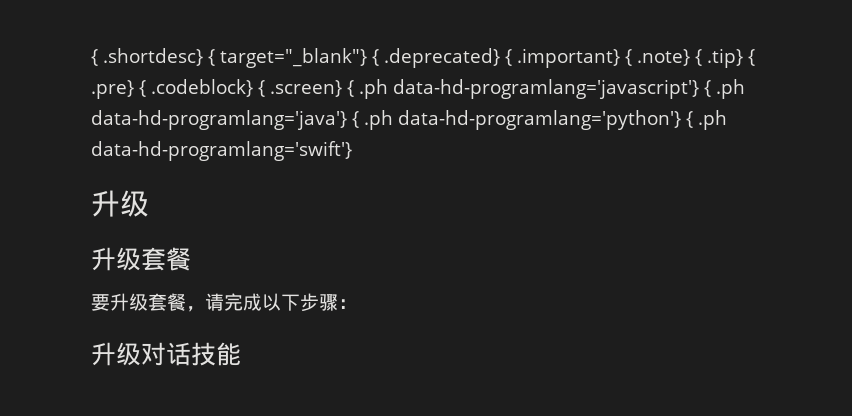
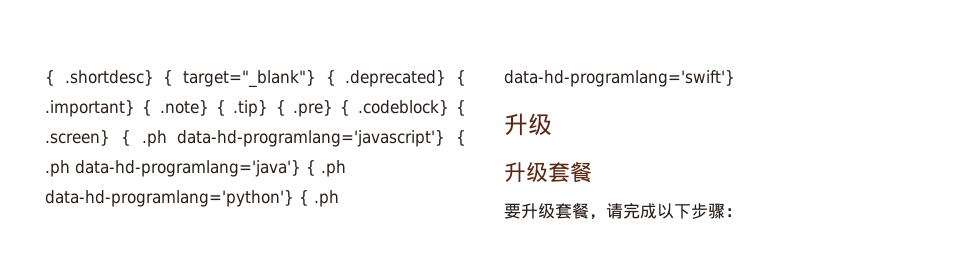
[91,342,241,366] // 升级对话技能 -> (742, 212) none

